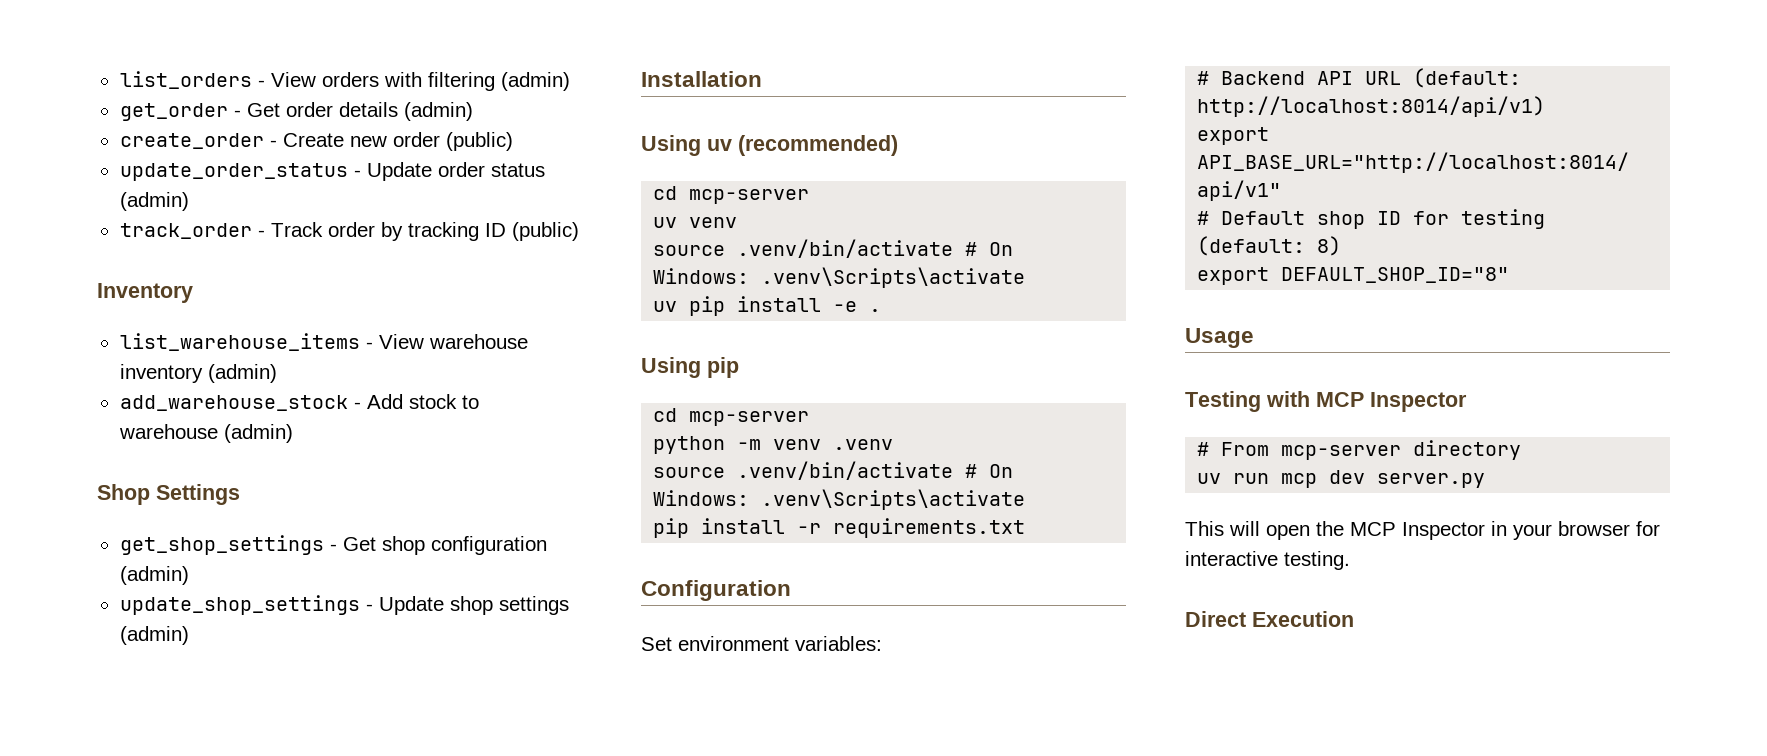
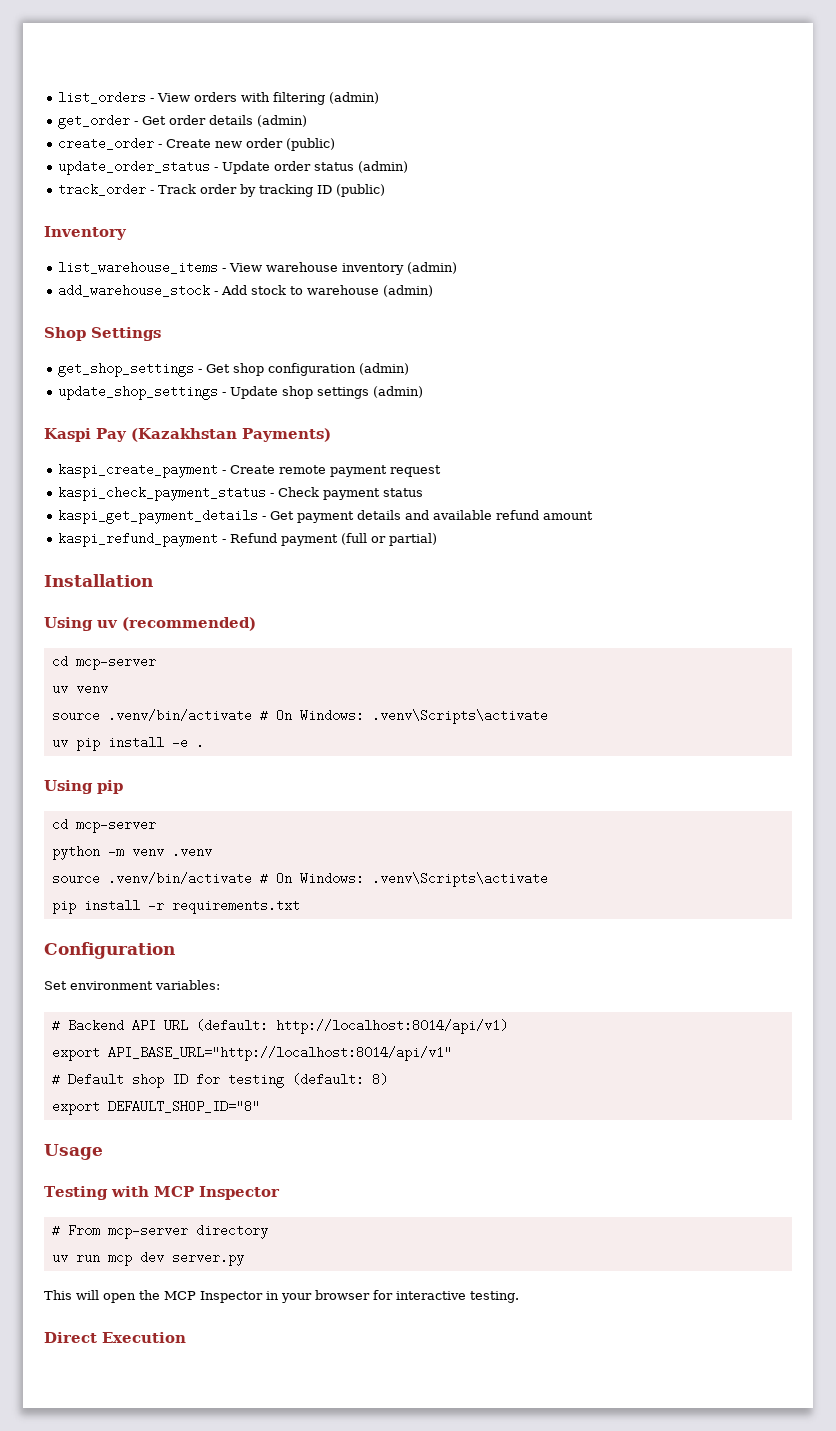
(189, 635) none -> [44,428,331,442] [58,463,442,478] [58,486,424,501] [58,509,594,524] [58,532,438,547] // Kaspi Pay (Kazakhstan Payments) // kaspi_create_payment - Create remote payment request // kaspi_check_payment_status - Check payment status // kaspi_get_payment_details - Get payment details and available refund amount // kaspi_refund_payment - Refund payment (full or partial)

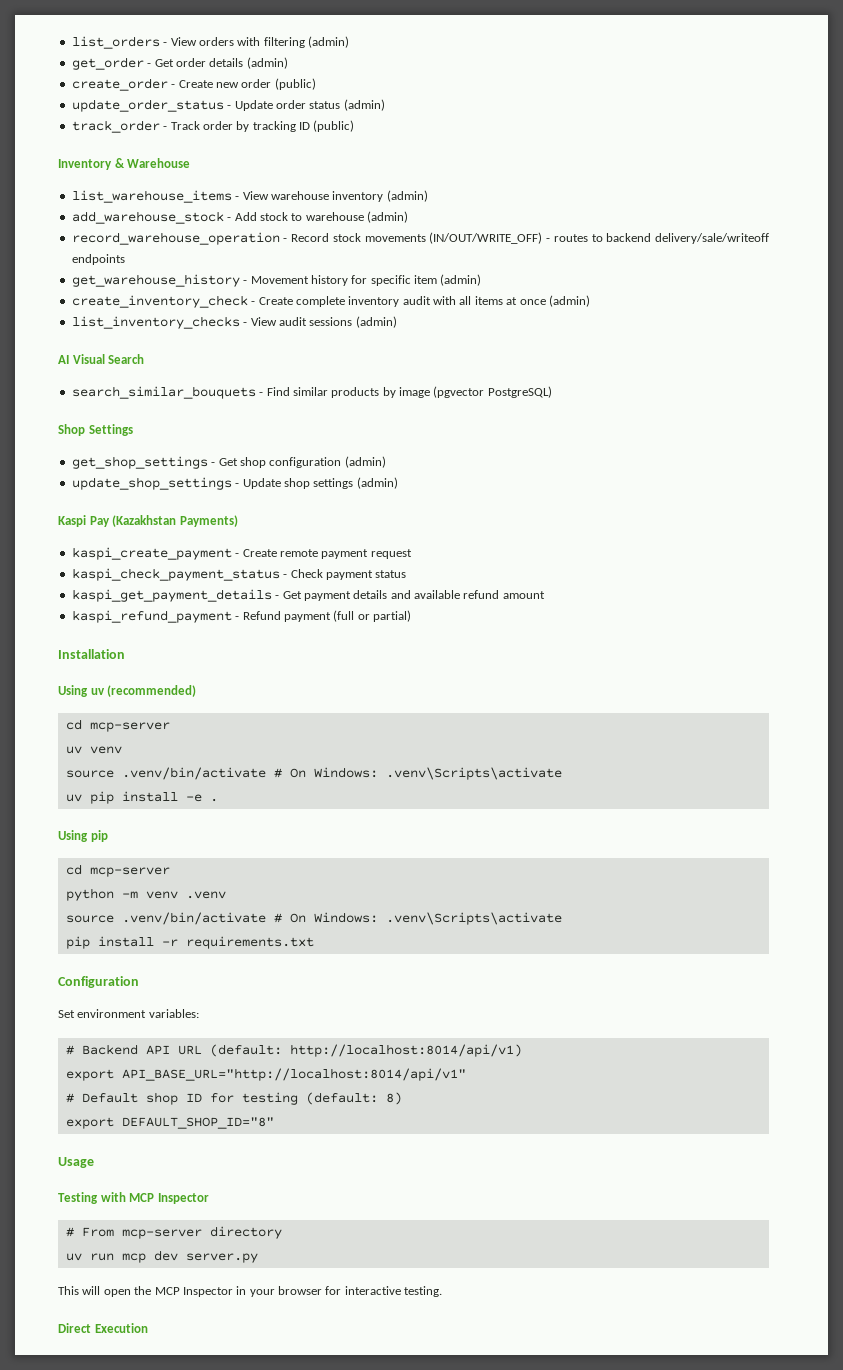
(127, 233) none -> [114,158,191,168] & Warehouse
(434, 291) none -> [71,232,770,245] [71,254,125,265] [71,274,482,287] [71,295,590,308] [71,316,397,329] [58,354,145,364] [71,386,552,399] // record_warehouse_operation - Record stock movements (IN/OUT/WRITE_OFF) - routes to backend delivery/sale/writeoff endpoints // get_warehouse_history - Movement history for specific item (admin) // create_inventory_check - Create complete inventory audit with all items at once (admin) // list_inventory_checks - View audit sessions (admin) // AI Visual Search // search_similar_bouquets - Find similar products by image (pgvector PostgreSQL)

